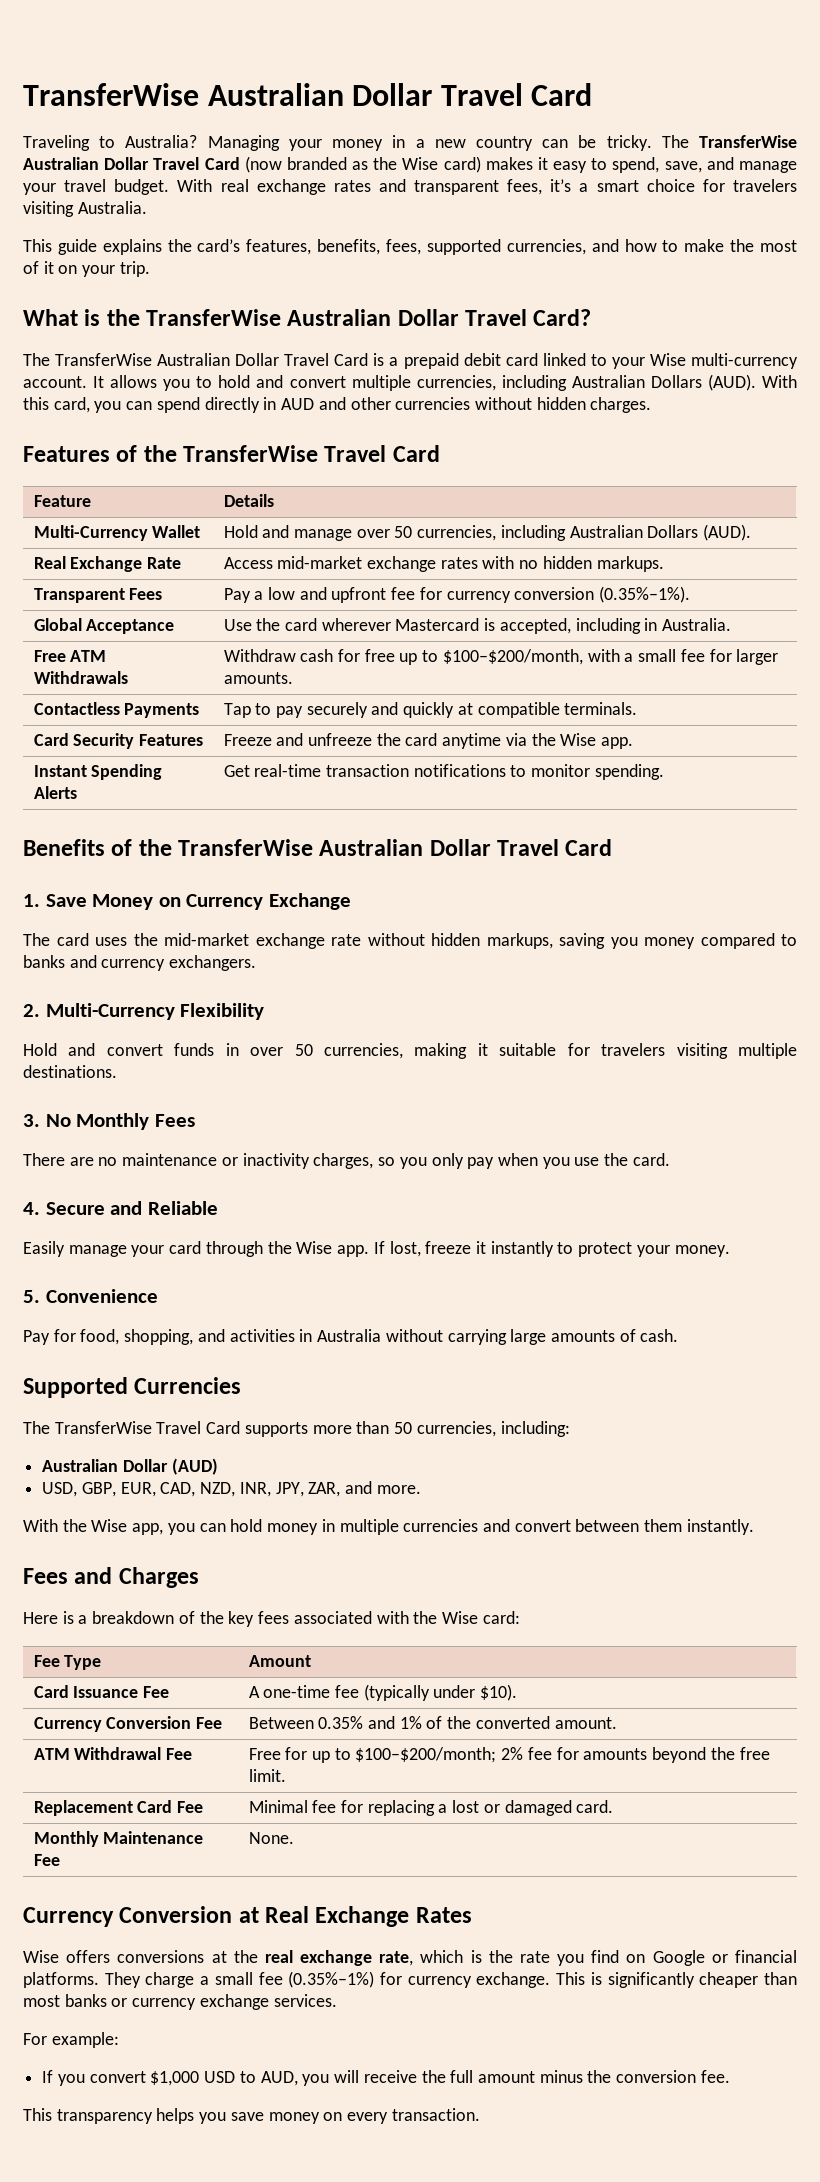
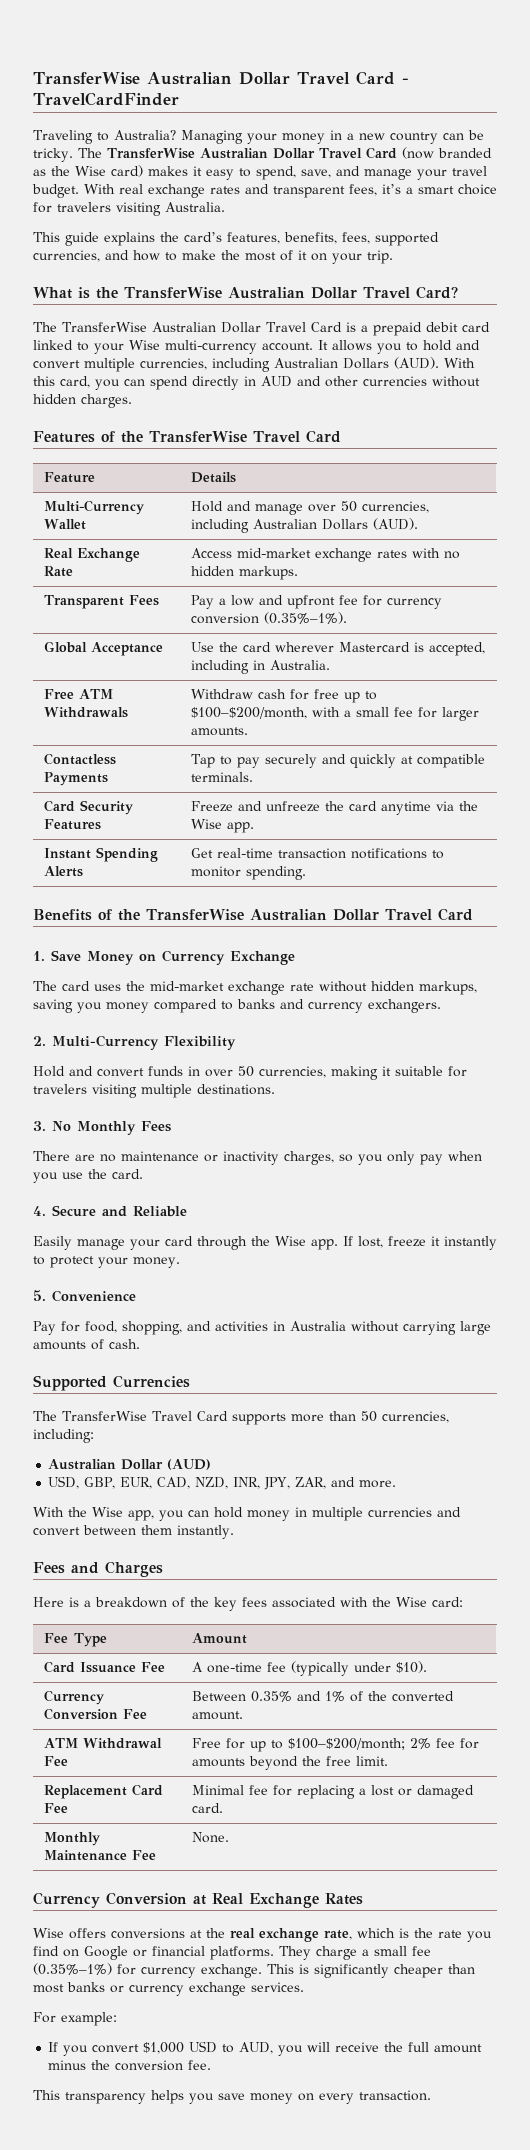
[23,83,593,106] TransferWise Australian Dollar Travel Card -> [33,71,409,85] [33,92,179,106] TransferWise Australian Dollar Travel Card - TravelCardFinder

